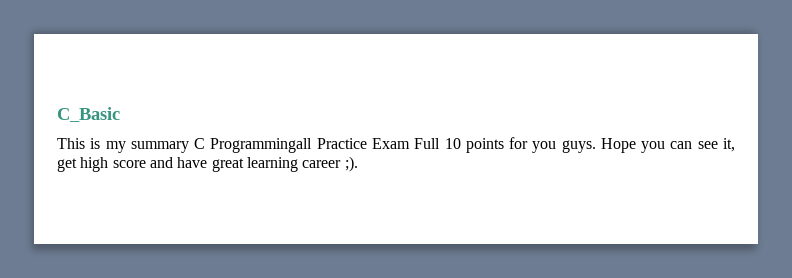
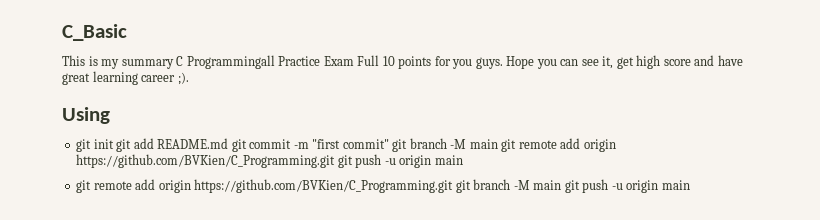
(358, 164) none -> [62,107,110,124] [76,138,616,152] [76,154,463,168] [76,179,690,193] // Using // git init git add README.md git commit -m "first commit" git branch -M main git remote add origin https://github.com/BVKien/C_Programming.git git push -u origin main // git remote add origin https://github.com/BVKien/C_Programming.git git branch -M main git push -u origin main

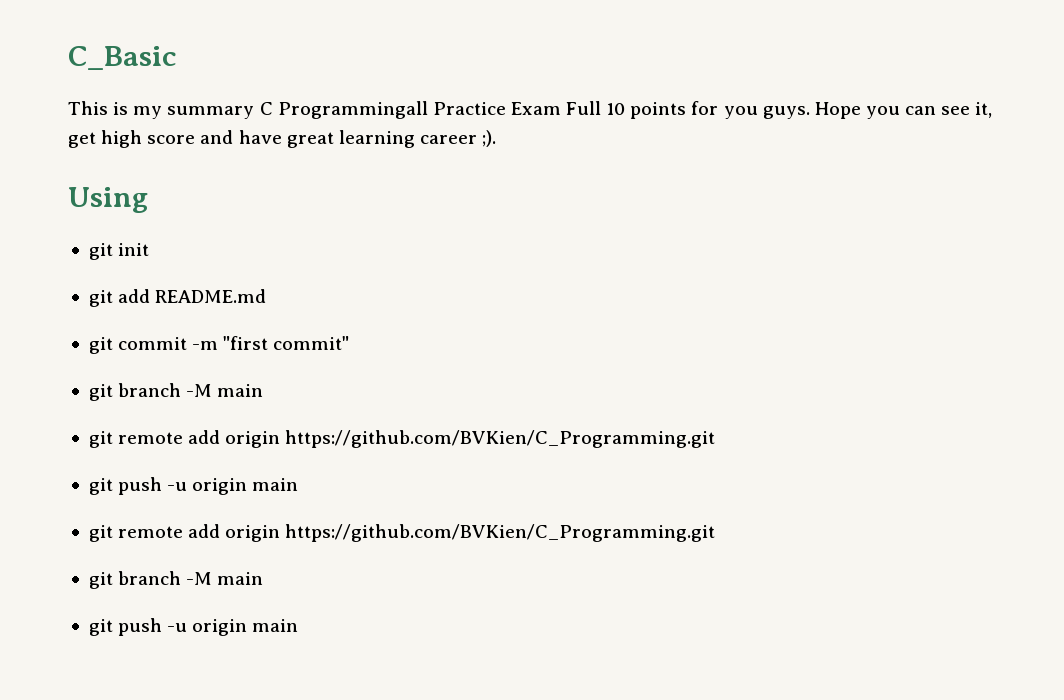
(114, 144) none -> (150, 249) //
(229, 143) none -> (267, 296) //
[392,138,616,152] [76,154,336,168] git branch -M main git remote add origin https://github.com/BVKien/C_Programming.git -> [88,383,264,401] [88,430,716,448] // git branch -M main // git remote add origin https://github.com/BVKien/C_Programming.git //
[455,179,562,193] git branch -M main -> [88,571,264,589] // git branch -M main //

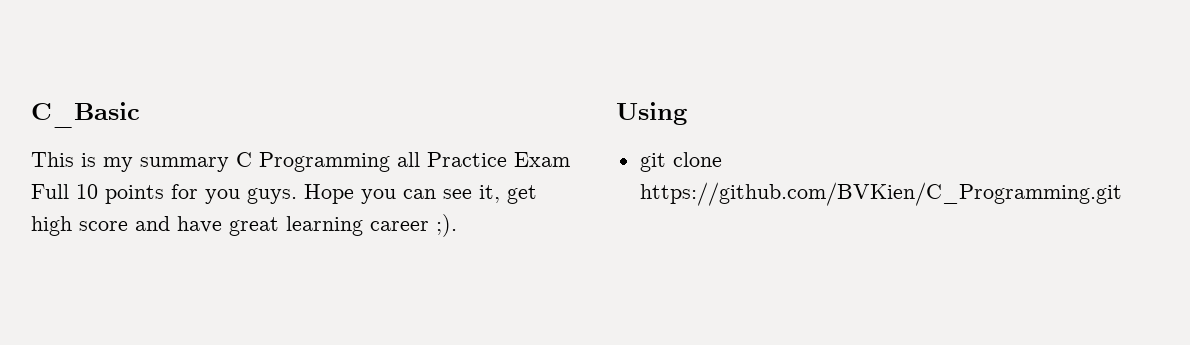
[277,101,428,119] Programmingall -> [259,152,420,172] Programming all
[118,243,150,256] [88,289,267,307] [88,336,350,354] [88,383,264,401] [88,430,716,448] [88,477,299,495] [88,524,716,542] [88,571,264,589] [88,618,299,636] init // git add README.md // git commit -m "first commit" // git branch -M main // git remote add origin https://github.com/BVKien/C_Programming.git // git push -u origin main // git remote add origin https://github.com/BVKien/C_Programming.git // git branch -M main // git push -u origin main -> [672,152,722,167] [639,182,1122,206] clone https://github.com/BVKien/C_Programming.git

